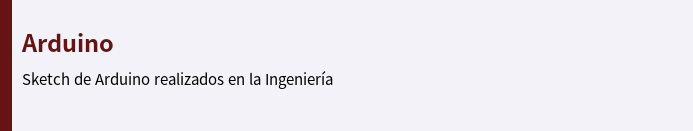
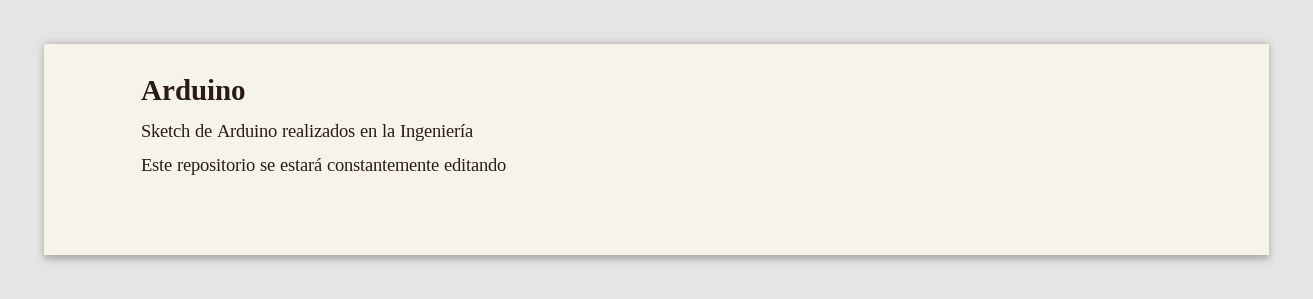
(334, 80) none -> [141,158,506,175] // Este repositorio se estará constantemente editando

